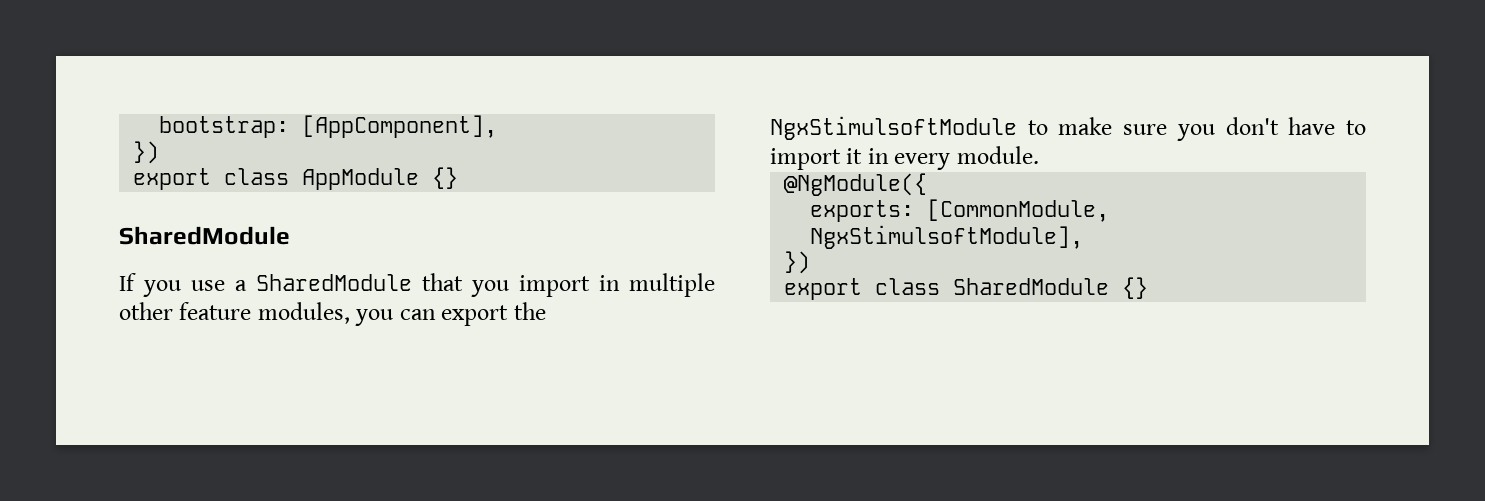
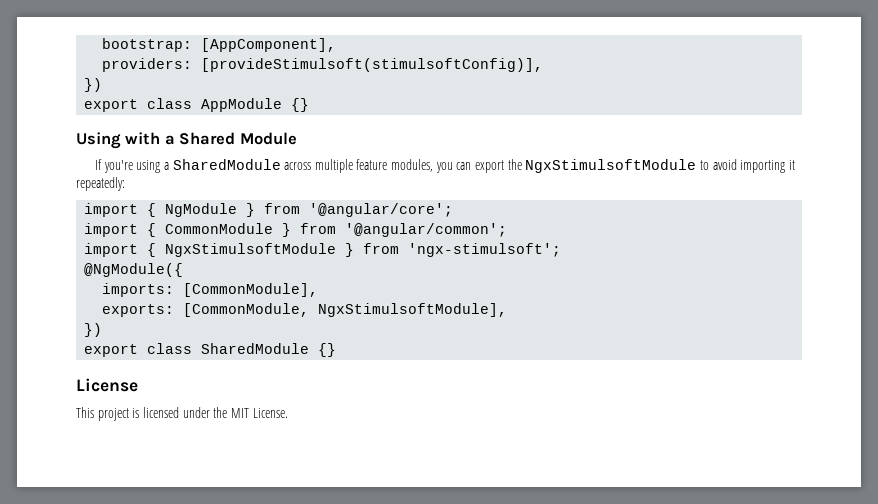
(498, 126) none -> [102,58,544,72] // providers: [provideStimulsoft(stimulsoftConfig)],
[119,226,290,245] [119,273,715,297] [119,302,173,320] SharedModule // If you use a SharedModule that you import in multiple other -> [76,132,297,149] [94,159,353,173] Using with a Shared Module // If you're using a SharedModule across multiple
[1058,117,1366,141] [770,146,1039,170] make sure you don't have to import it in every module. -> [712,159,795,173] [76,177,125,191] [84,203,454,217] [84,223,508,237] [84,243,562,257] avoid importing it repeatedly: // import { NgModule } from '@angular/core'; // import { CommonModule } from '@angular/common'; // import { NgxStimulsoftModule } from 'ngx-stimulsoft';
(928, 184) none -> [102,283,319,297] // imports: [CommonModule],
(1149, 288) none -> [76,378,138,392] [76,407,288,421] // License // This project is licensed under the MIT License.

